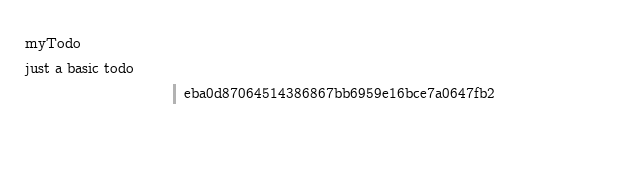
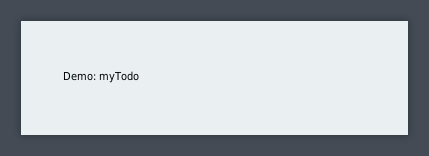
(25, 44) none -> [63,71,96,81] Demo:
[24,63,134,76] [183,87,495,98] // just a basic todo // eba0d87064514386867bb6959e16bce7a0647fb2 -> (139, 77) none

